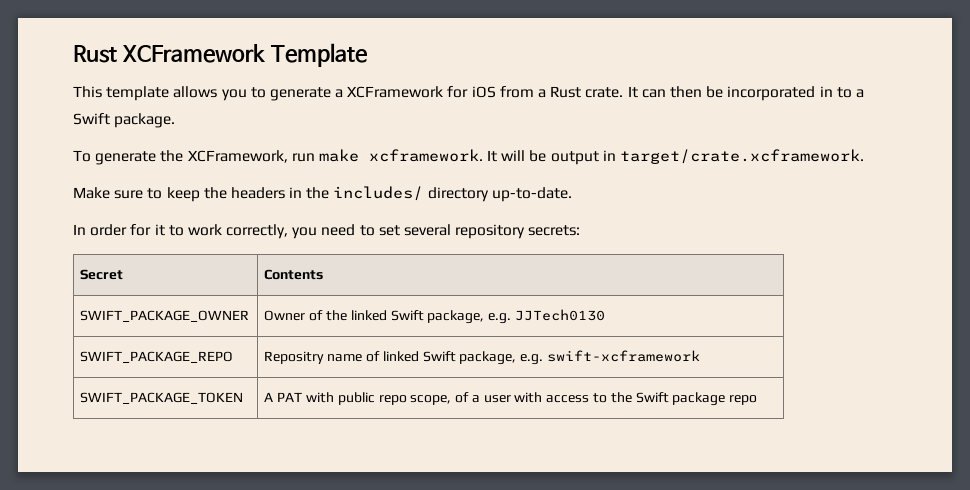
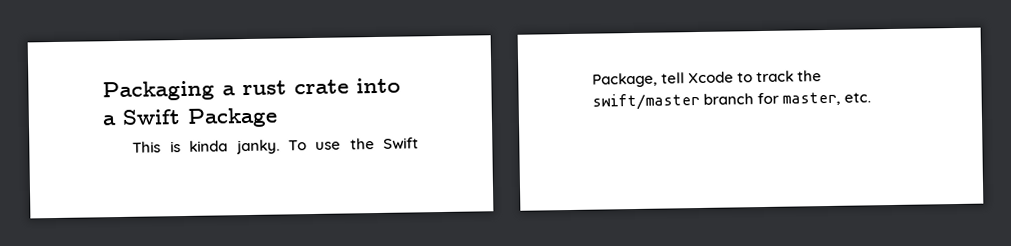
[73,43,368,67] [73,86,864,101] [73,113,176,128] [73,149,865,165] [73,186,572,202] [73,224,581,239] [80,269,124,280] [264,269,324,280] [80,310,250,322] [264,309,605,324] [80,351,234,363] [264,350,700,365] [80,392,244,404] [264,392,758,406] Rust XCFramework Template // This template allows you to generate a XCFramework for iOS from a Rust crate. It can then be incorporated in to a Swift package. // To generate the XCFramework, run make xcframework. It will be output in target/crate.xcframework. // Make sure to keep the headers in the includes/ directory up-to-date. // In order for it to work correctly, you need to set several repository secrets: // Secret | Contents // SWIFT_PACKAGE_OWNER | Owner of the linked Swift package, e.g. JJTech0130 // SWIFT_PACKAGE_REPO | Repositry name of linked Swift package, e.g. swift-xcframework // SWIFT_PACKAGE_TOKEN | A PAT with public repo scope, of a user with access to the Swift package repo -> [102,77,401,102] [102,107,278,128] [132,137,420,155] [592,70,823,88] [592,91,872,111] Packaging a rust crate into a Swift Package // This is kinda janky. To use the Swift Package, tell Xcode to track the swift/master branch for master, etc.

